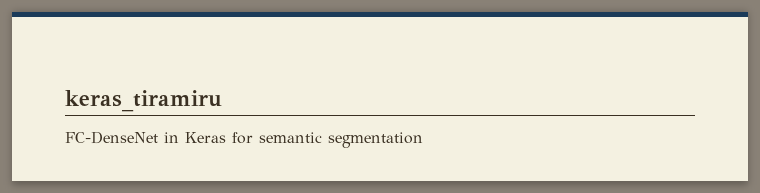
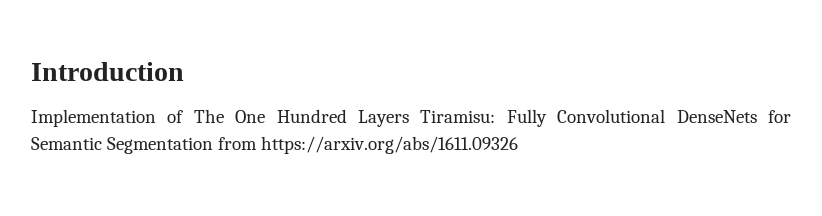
[65,90,222,112] [65,131,423,148] keras_tiramiru // FC-DenseNet in Keras for semantic segmentation -> [31,62,184,81] [31,109,791,127] [31,136,519,154] Introduction // Implementation of The One Hundred Layers Tiramisu: Fully Convolutional DenseNets for Semantic Segmentation from https://arxiv.org/abs/1611.09326

